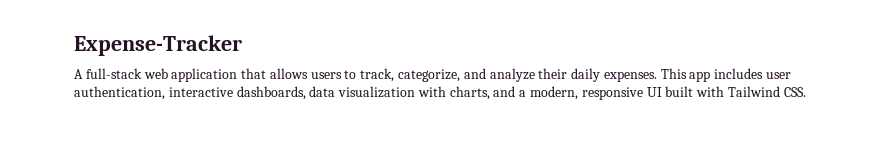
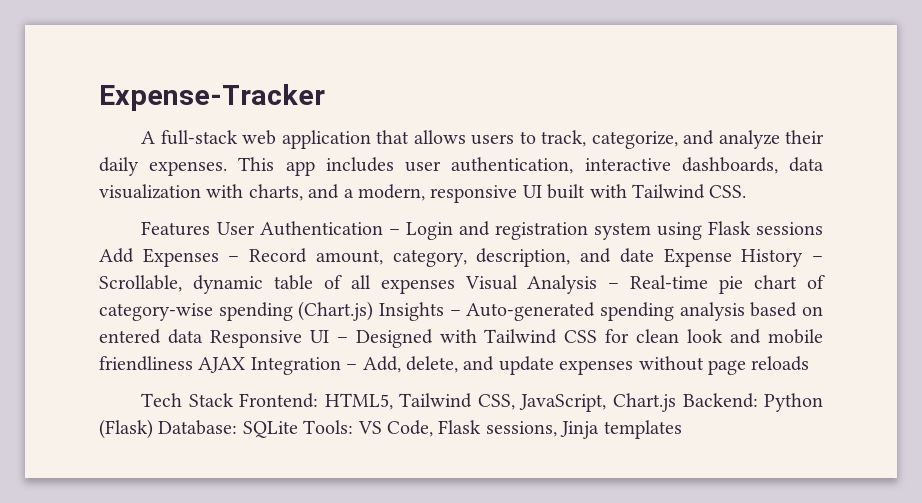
(806, 92) none -> [141,221,823,240] [99,248,824,267] [99,275,825,294] [99,301,823,321] [99,329,823,348] [99,356,810,375] [141,393,824,412] [99,419,682,439] // Features User Authentication – Login and registration system using Flask sessions Add Expenses – Record amount, category, description, and date Expense History – Scrollable, dynamic table of all expenses Visual Analysis – Real-time pie chart of category-wise spending (Chart.js) Insights – Auto-generated spending analysis based on entered data Responsive UI – Designed with Tailwind CSS for clean look and mobile friendliness AJAX Integration – Add, delete, and update expenses without page reloads // Tech Stack Frontend: HTML5, Tailwind CSS, JavaScript, Chart.js Backend: Python (Flask) Database: SQLite Tools: VS Code, Flask sessions, Jinja templates

